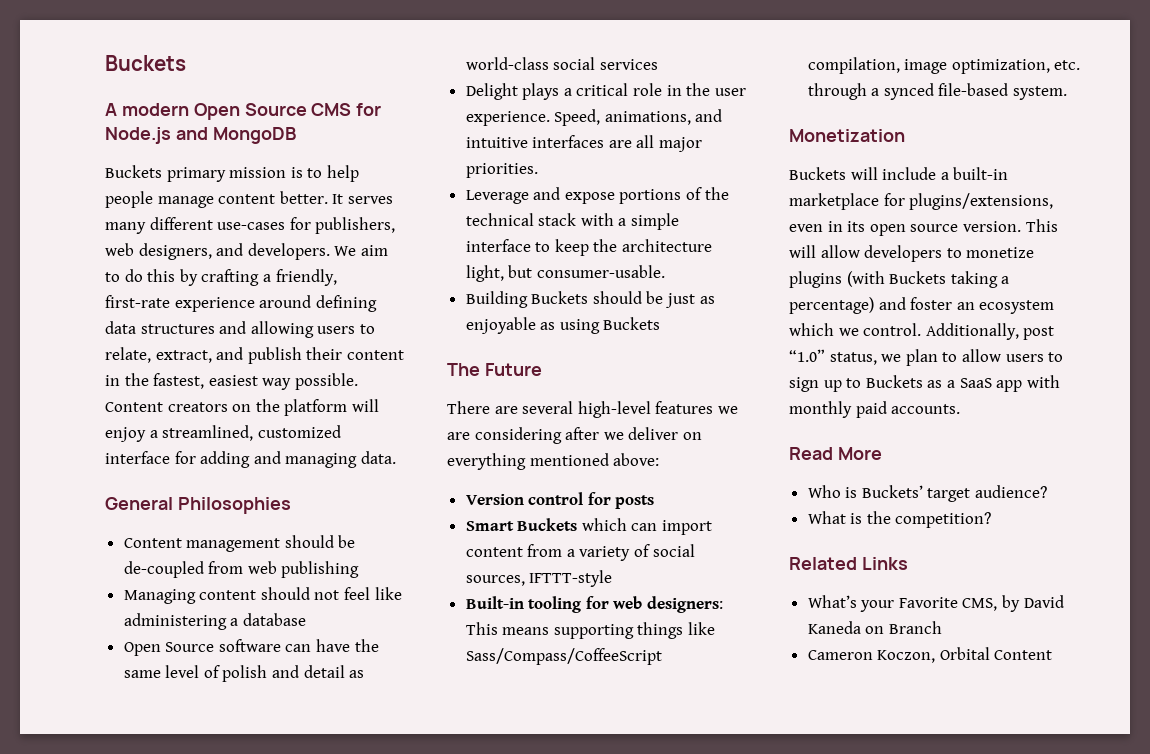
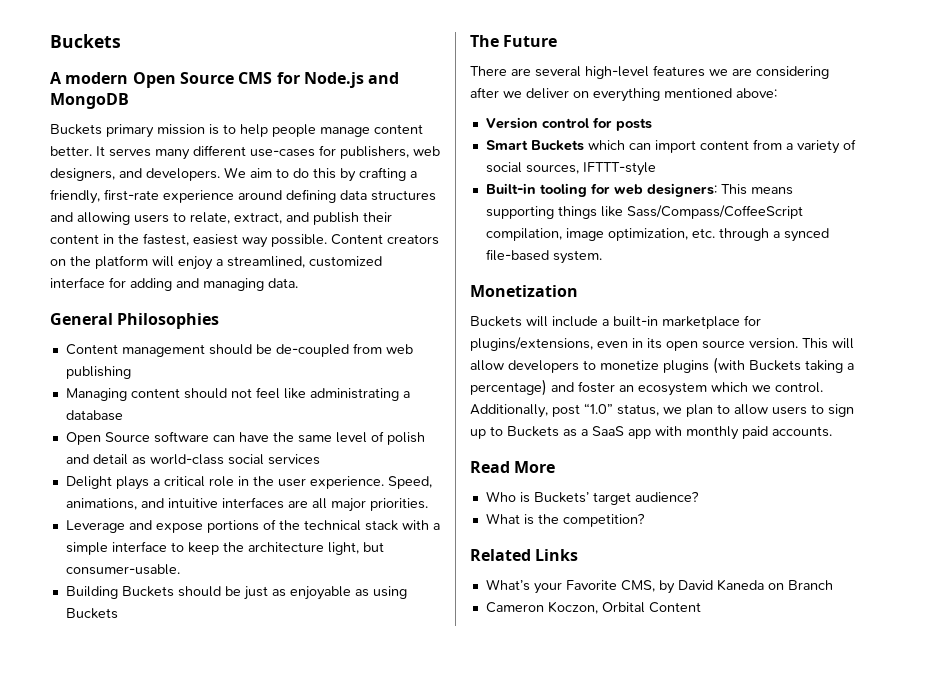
[123,613,227,630] administering -> [309,388,399,401] administrating

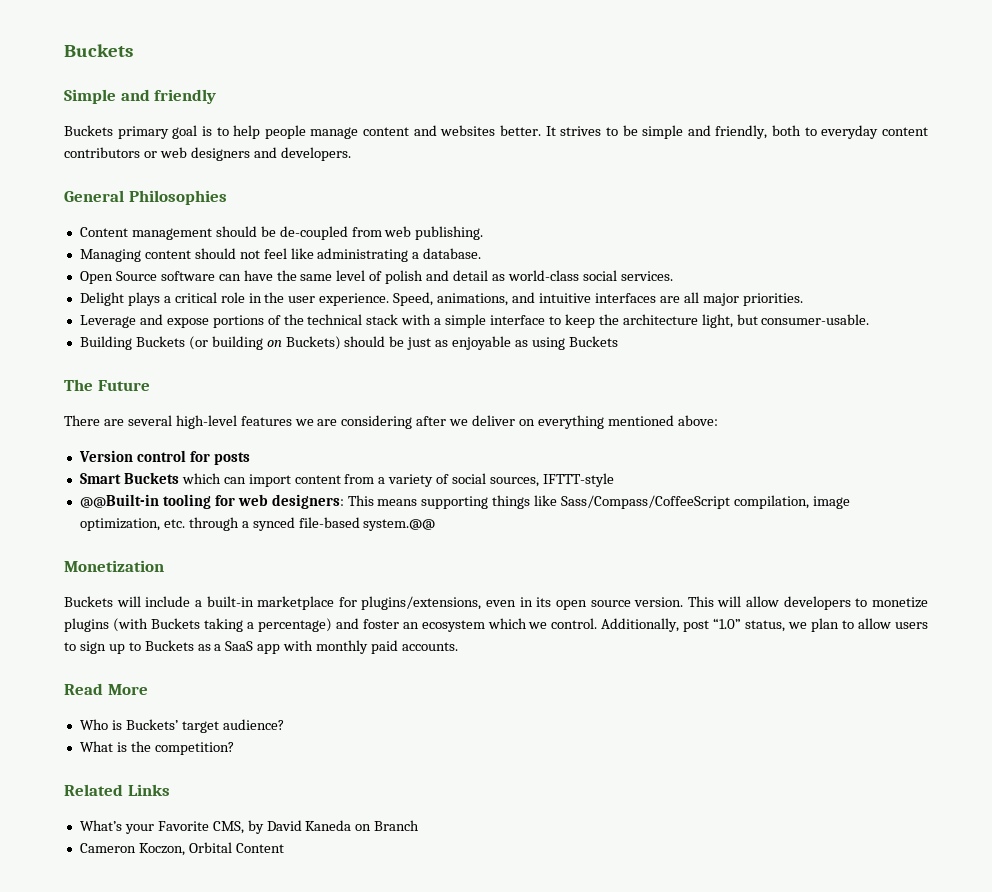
[50,34,121,48] [50,72,400,88] [50,93,129,109] Buckets // A modern Open Source CMS for Node.js and MongoDB -> [64,44,133,57] [64,89,217,104] Buckets // Simple and friendly
[157,124,205,135] mission -> [172,125,198,139] goal
[50,145,440,160] [50,167,417,182] [50,189,436,204] [50,212,392,225] [50,233,439,248] [50,255,382,270] [50,277,298,291] better. It serves many different use-cases for publishers, web designers, and developers. We aim to do this by crafting a friendly, first-rate experience around defining data structures and allowing users to relate, extract, and publish their content in the fastest, easiest way possible. Content creators on the platform will enjoy a streamlined, customized interface for adding and managing data. -> [413,125,928,139] [64,147,351,161] and websites better. It strives to be simple and friendly, both to everyday content contributors or web designers and developers.
[65,366,131,379] publishing -> [415,226,484,240] publishing.
[65,410,123,421] database -> [423,248,482,259] database.
[267,454,320,465] services -> [620,271,673,281] services.
(174, 591) none -> [188,336,341,350] (or building on Buckets)
[485,183,536,194] Built-in -> [79,494,159,508] @@Built-in
[552,250,602,264] system. -> [363,519,436,531] system.@@

